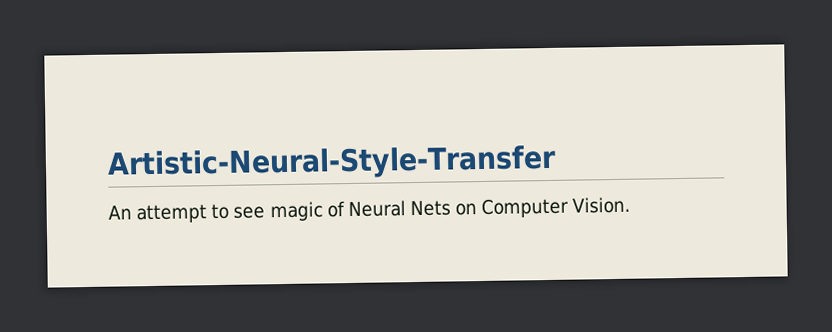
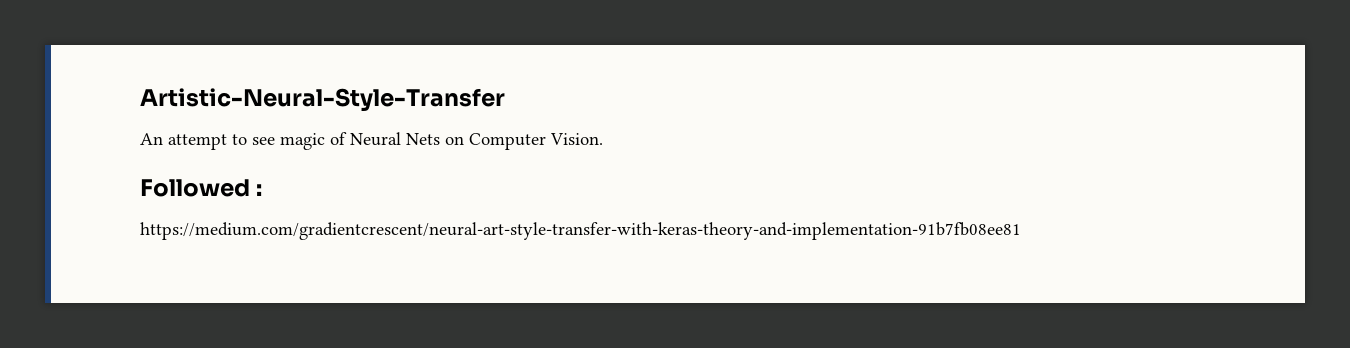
(631, 205) none -> [140,179,263,197] [140,222,1021,240] // Followed : // https://medium.com/gradientcrescent/neural-art-style-transfer-with-keras-theory-and-implementation-91b7fb08ee81

